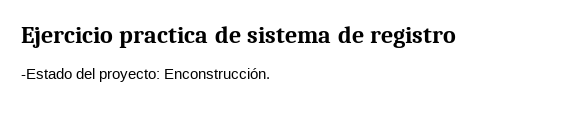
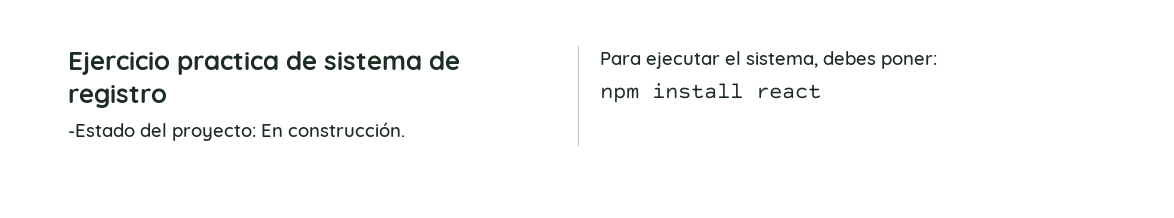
[164,68,271,79] Enconstrucción. -> [261,122,405,137] [600,51,937,69] [600,83,821,103] En construcción. // Para ejecutar el sistema, debes poner: // npm install react

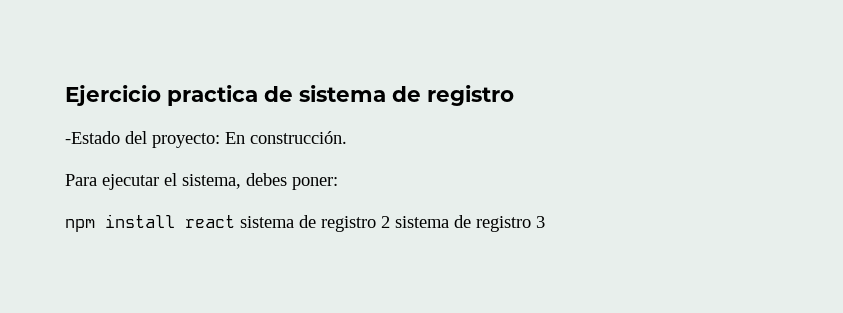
(821, 91) none -> [240,215,545,232] sistema de registro 2 sistema de registro 3

